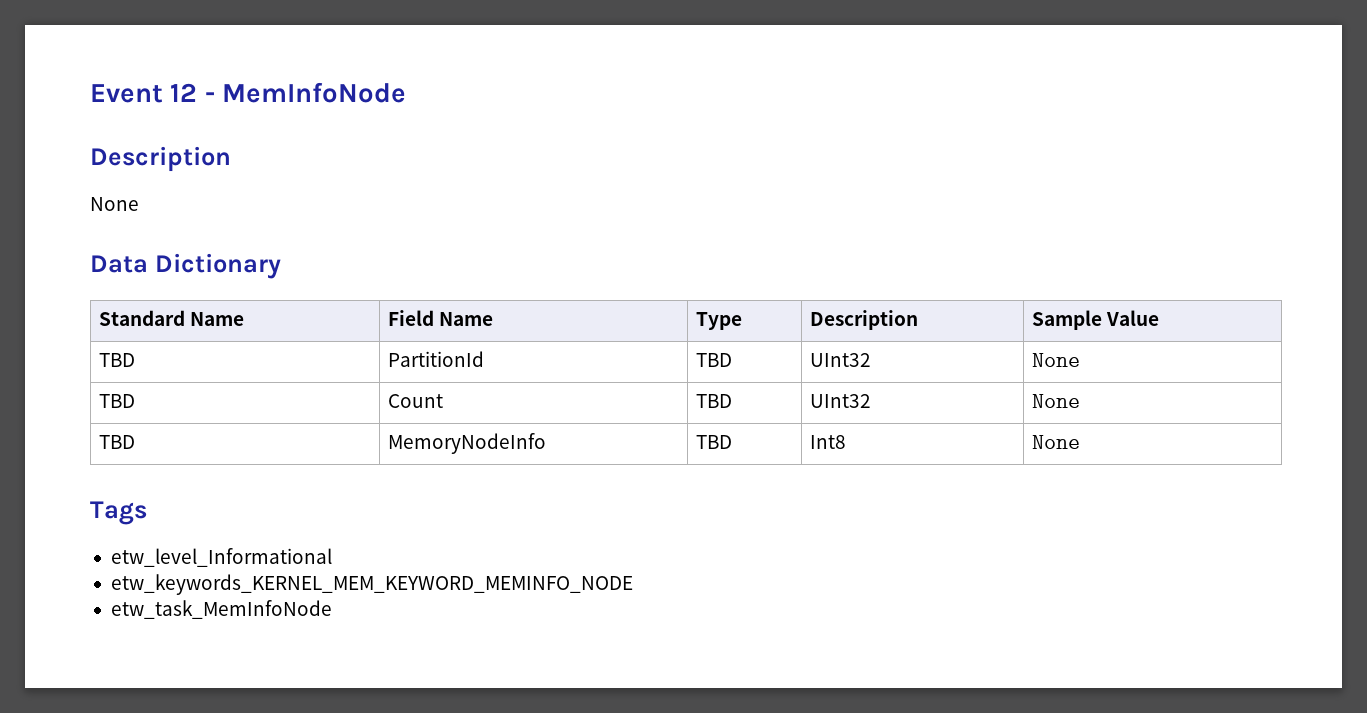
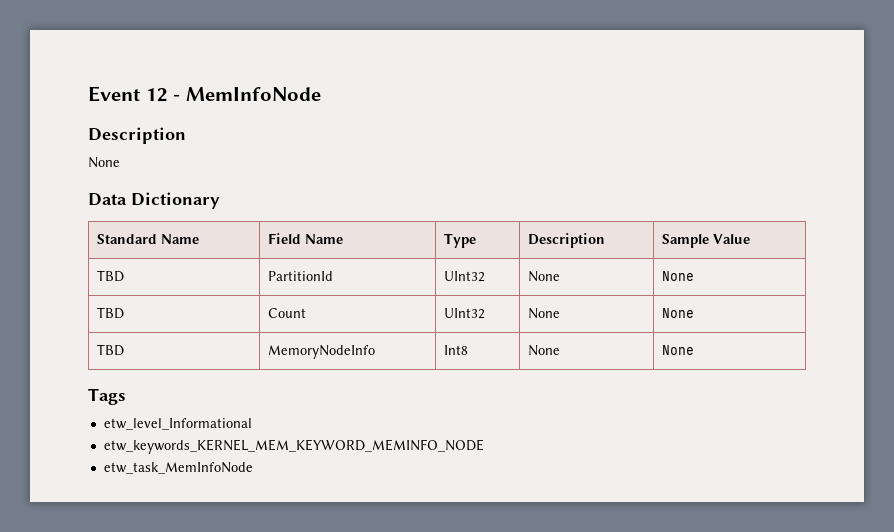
[696,353,733,367] [810,353,872,367] TBD | UInt32 -> [443,271,485,282] [527,271,560,282] UInt32 | None
[696,394,733,408] [810,394,872,408] TBD | UInt32 -> [443,308,485,319] [527,308,560,319] UInt32 | None
[696,435,733,449] [810,435,847,449] TBD | Int8 -> [443,345,468,355] [527,345,560,356] Int8 | None

